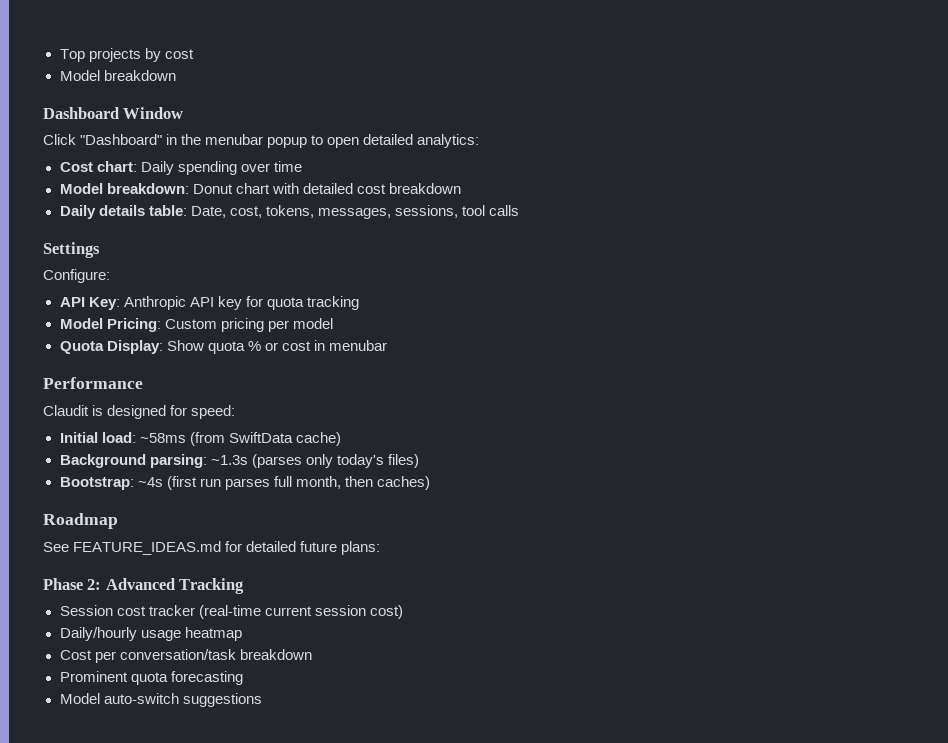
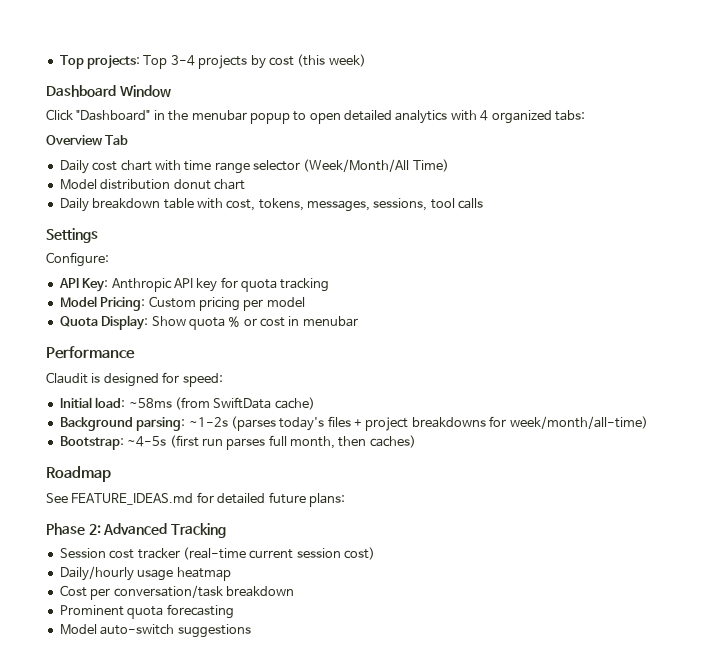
[59,49,85,62] Top -> [59,55,195,69] Top projects: Top 3-4
[59,70,176,81] // Model breakdown -> [297,54,366,67] (this week)
[417,134,480,148] [59,161,302,175] [59,183,461,194] [59,205,226,219] analytics: // Cost chart: Daily spending over time // Model breakdown: Donut chart with detailed cost breakdown // Daily details table: Date, -> [395,110,585,124] [46,135,129,146] [59,159,449,174] [59,179,245,190] [59,198,223,212] analytics with 4 organized tabs: // Overview Tab // Daily cost chart with time range selector (Week/Month/All Time) // Model distribution donut chart // Daily breakdown table with
[210,454,419,468] ~1.3s (parses only today's files) -> [188,416,648,431] ~1-2s (parses today's files + project breakdowns for week/month/all-time)
[137,477,163,487] ~4s -> [127,436,167,447] ~4-5s

